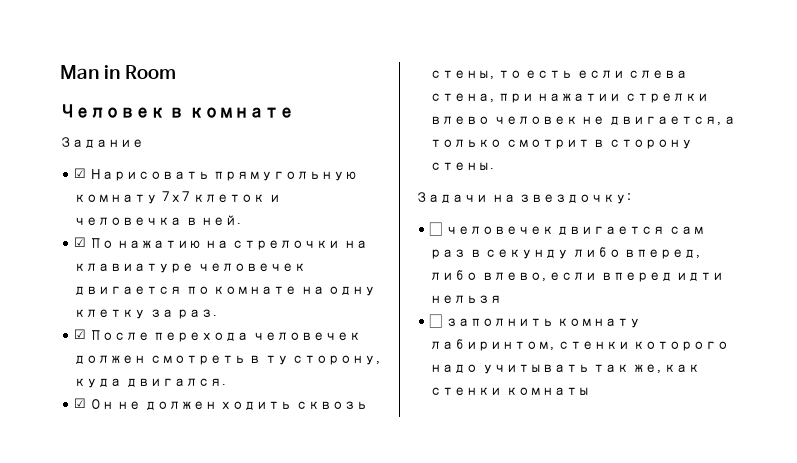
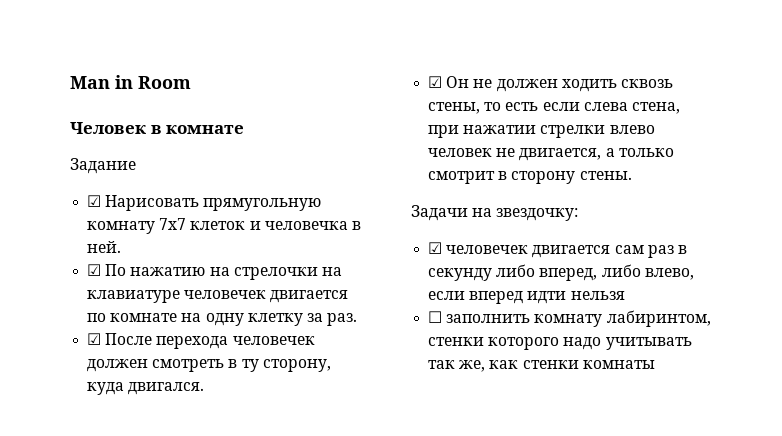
[429,222,443,236] ☐ -> [428,242,443,254] ☑

